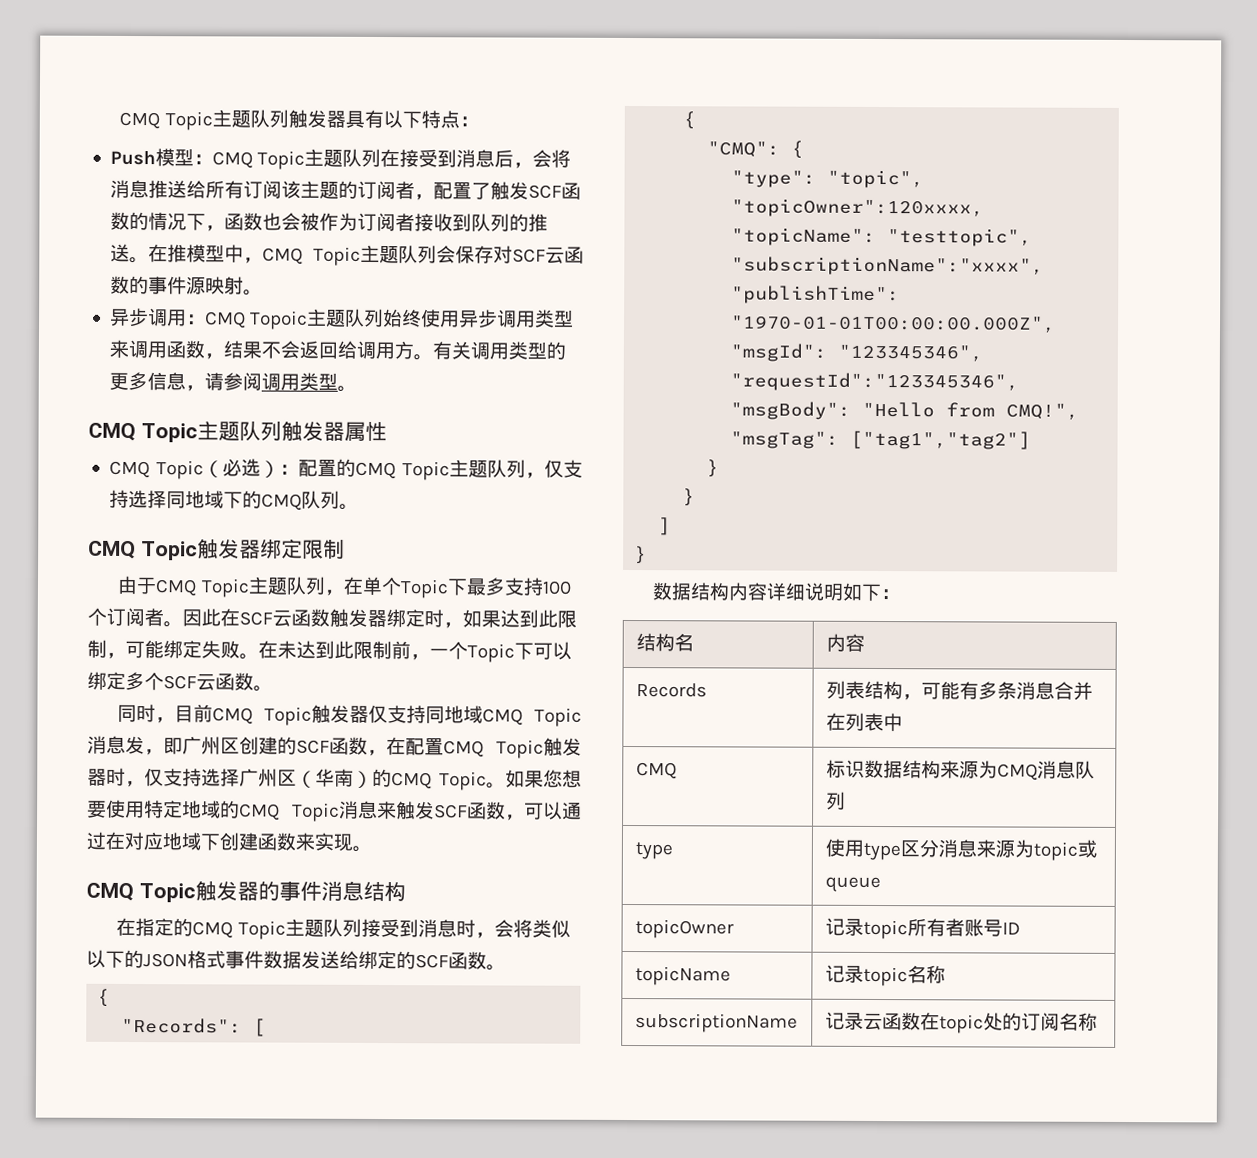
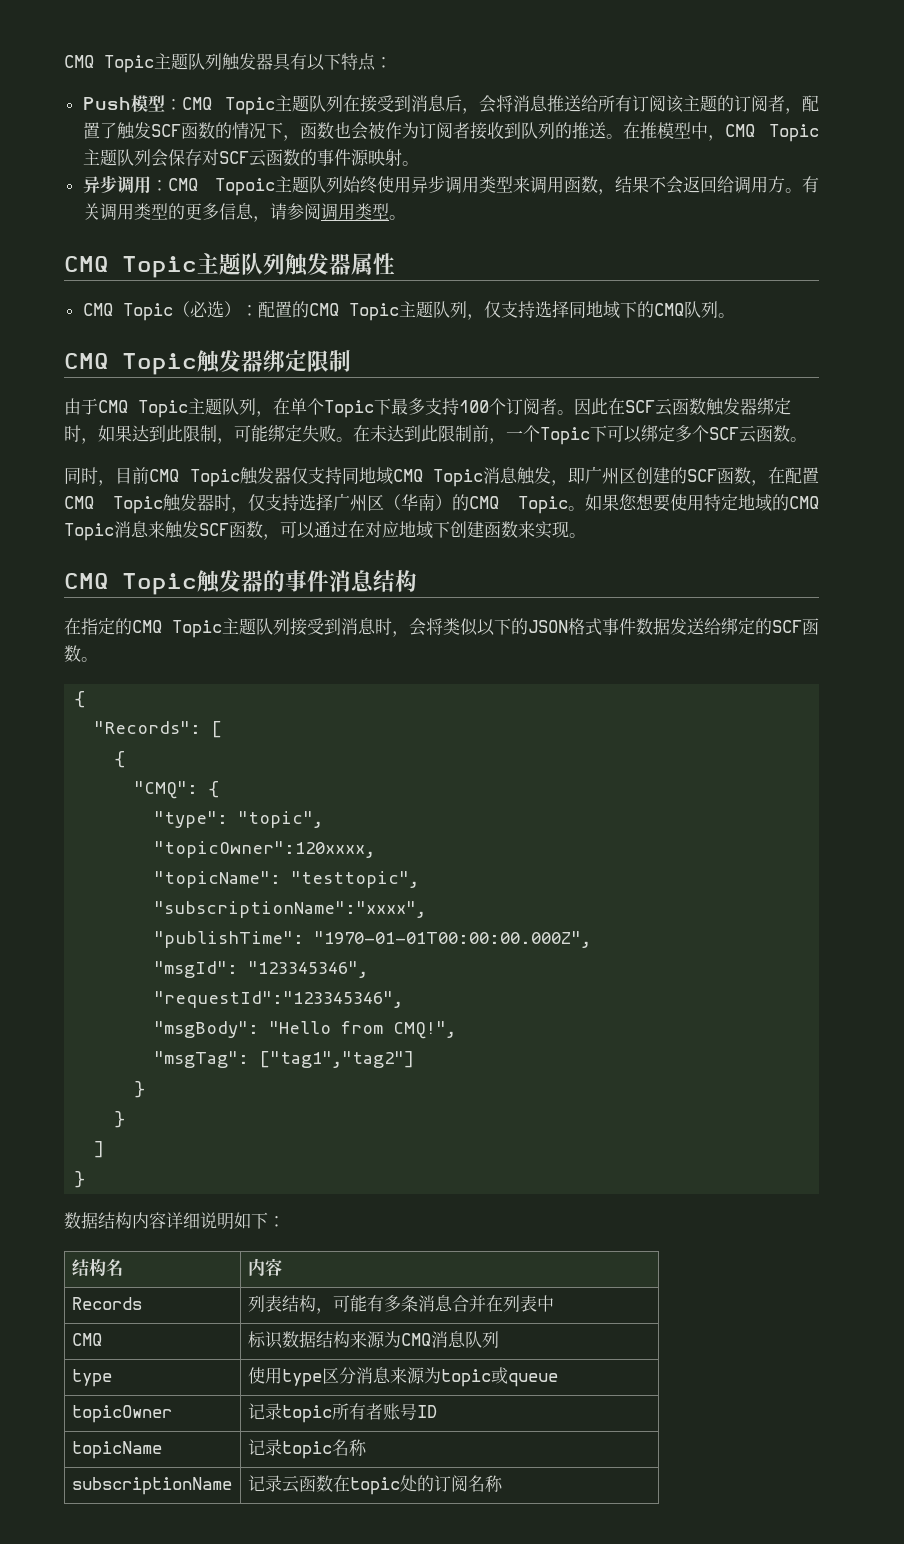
(126, 744) none -> [517,467,535,485] 触

